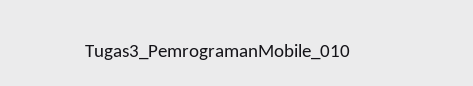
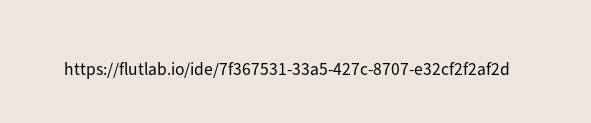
[85,44,350,60] Tugas3_PemrogramanMobile_010 -> [64,62,510,79] https://flutlab.io/ide/7f367531-33a5-427c-8707-e32cf2f2af2d

